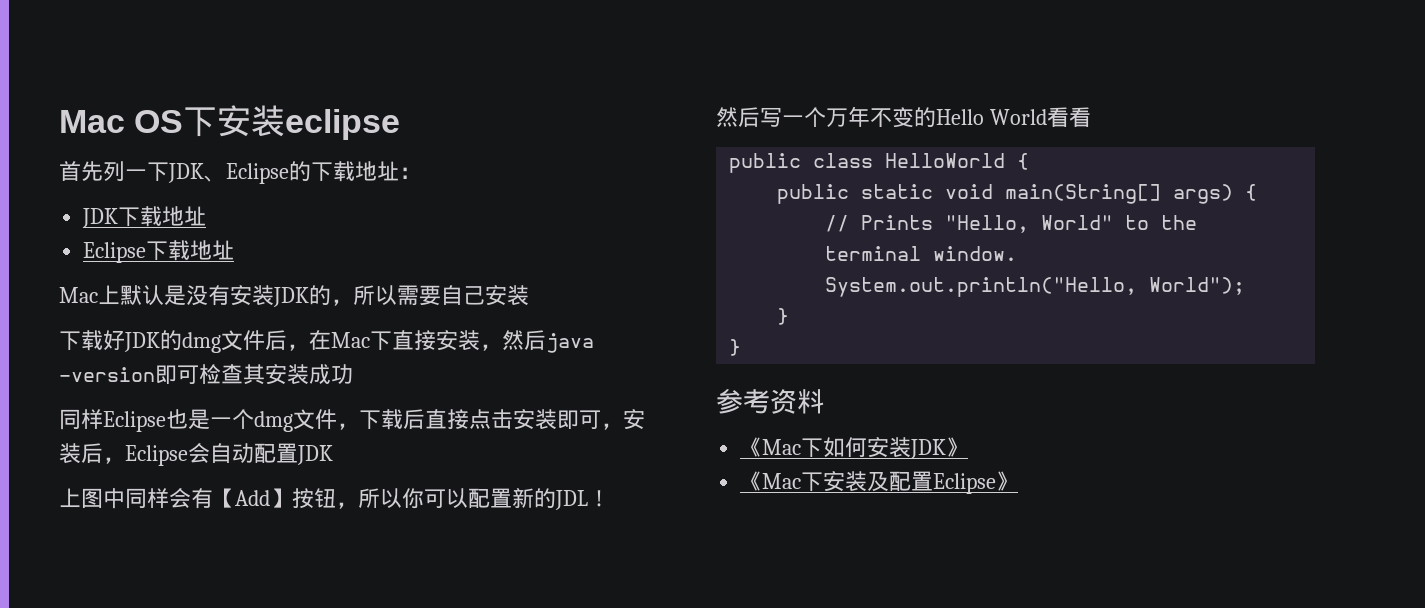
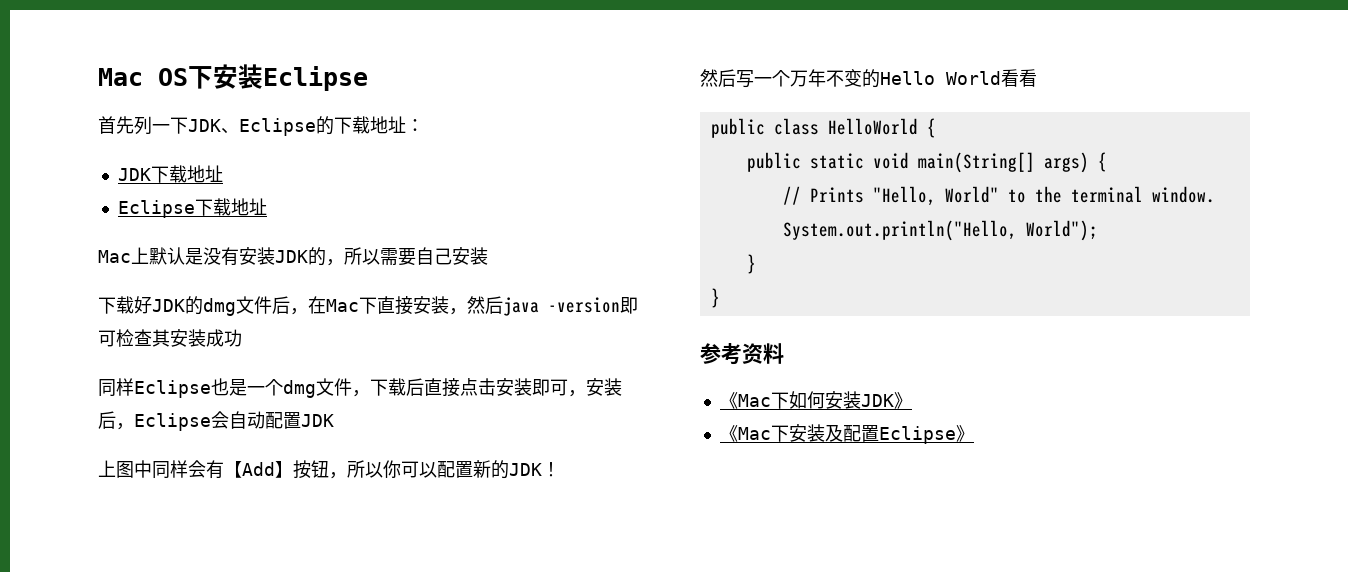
[285,109,401,140] eclipse -> [263,66,368,91] Eclipse
[555,490,588,510] JDL -> [509,463,542,476] JDK

